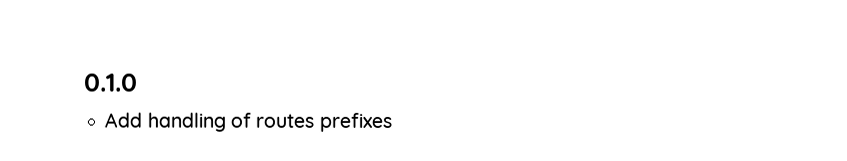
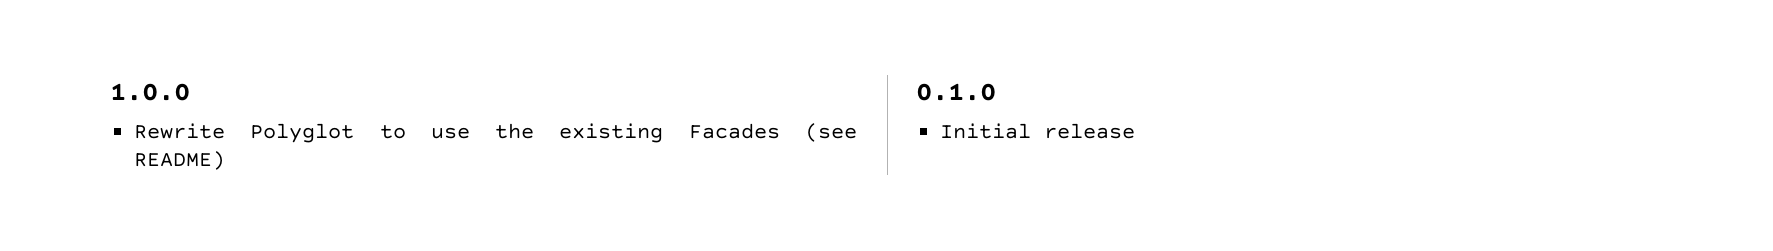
[83,73,138,92] [104,112,392,132] 0.1.0 // Add handling of routes prefixes -> [110,83,190,101] [134,123,857,143] [134,151,226,170] [916,83,996,101] [940,123,1136,139] 1.0.0 // Rewrite Polyglot to use the existing Facades (see README) // 0.1.0 // Initial release

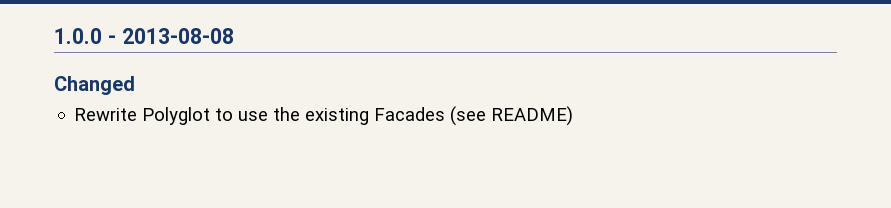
(190, 92) none -> [107,28,234,44] [54,76,135,95] - 2013-08-08 // Changed
[916,83,996,101] [940,123,1136,139] // 0.1.0 // Initial release -> (574, 116) none

